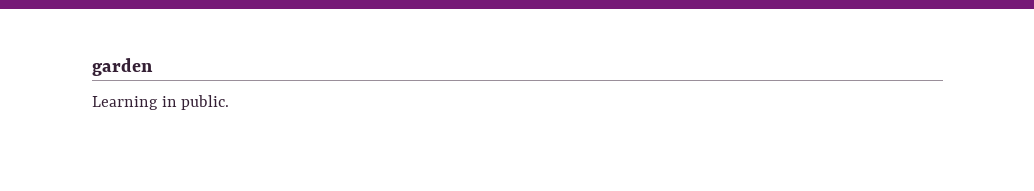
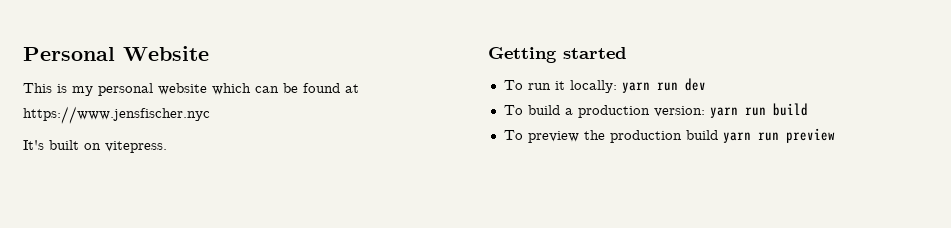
[92,58,153,76] [92,95,230,110] garden // Learning in public. -> [23,46,209,61] [23,83,359,96] [23,106,210,124] [23,140,167,153] [488,47,626,63] [503,78,706,93] [503,103,808,118] [503,128,835,143] Personal Website // This is my personal website which can be found at https://www.jensfischer.nyc // It's built on vitepress. // Getting started // To run it locally: yarn run dev // To build a production version: yarn run build // To preview the production build yarn run preview

